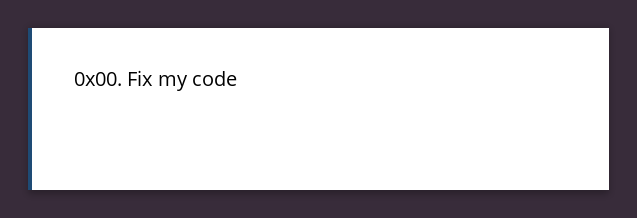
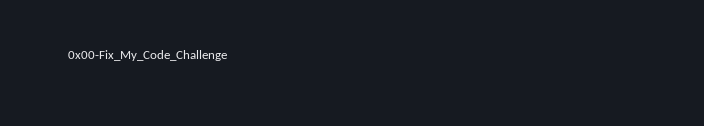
[74,70,237,91] 0x00. Fix my code -> [68,50,227,61] 0x00-Fix_My_Code_Challenge

